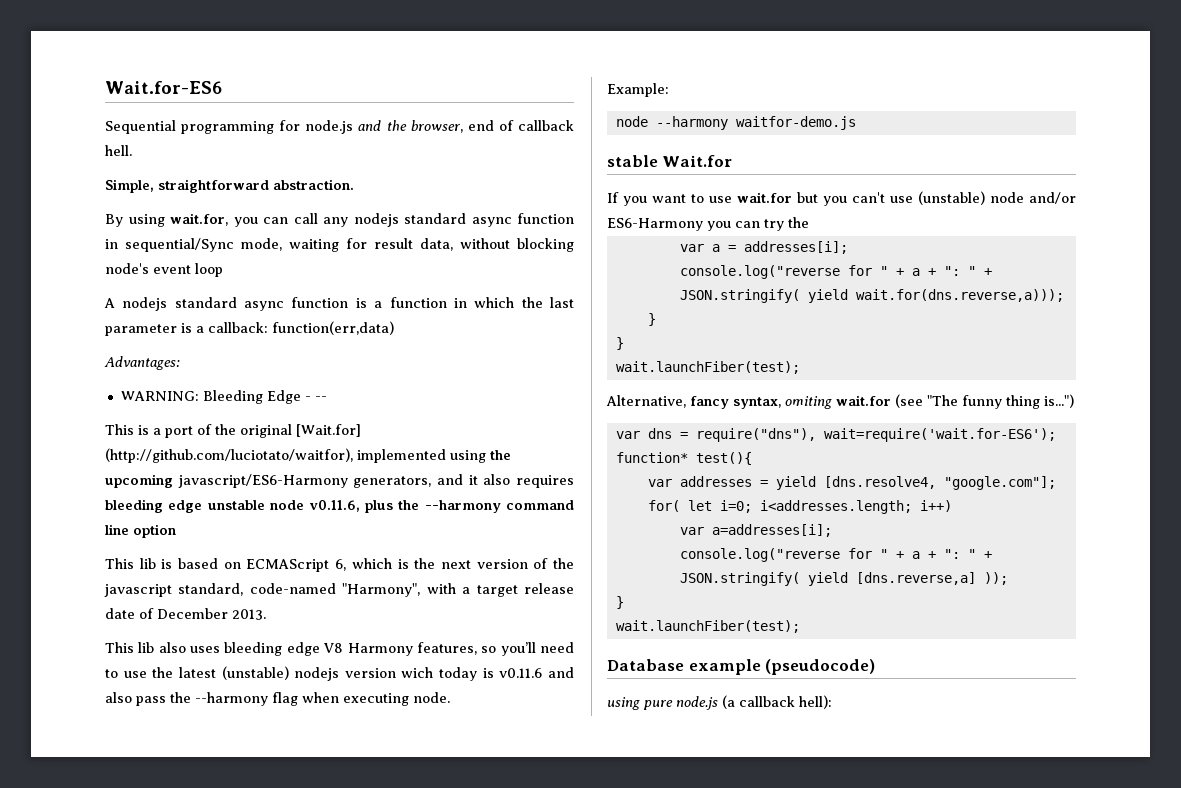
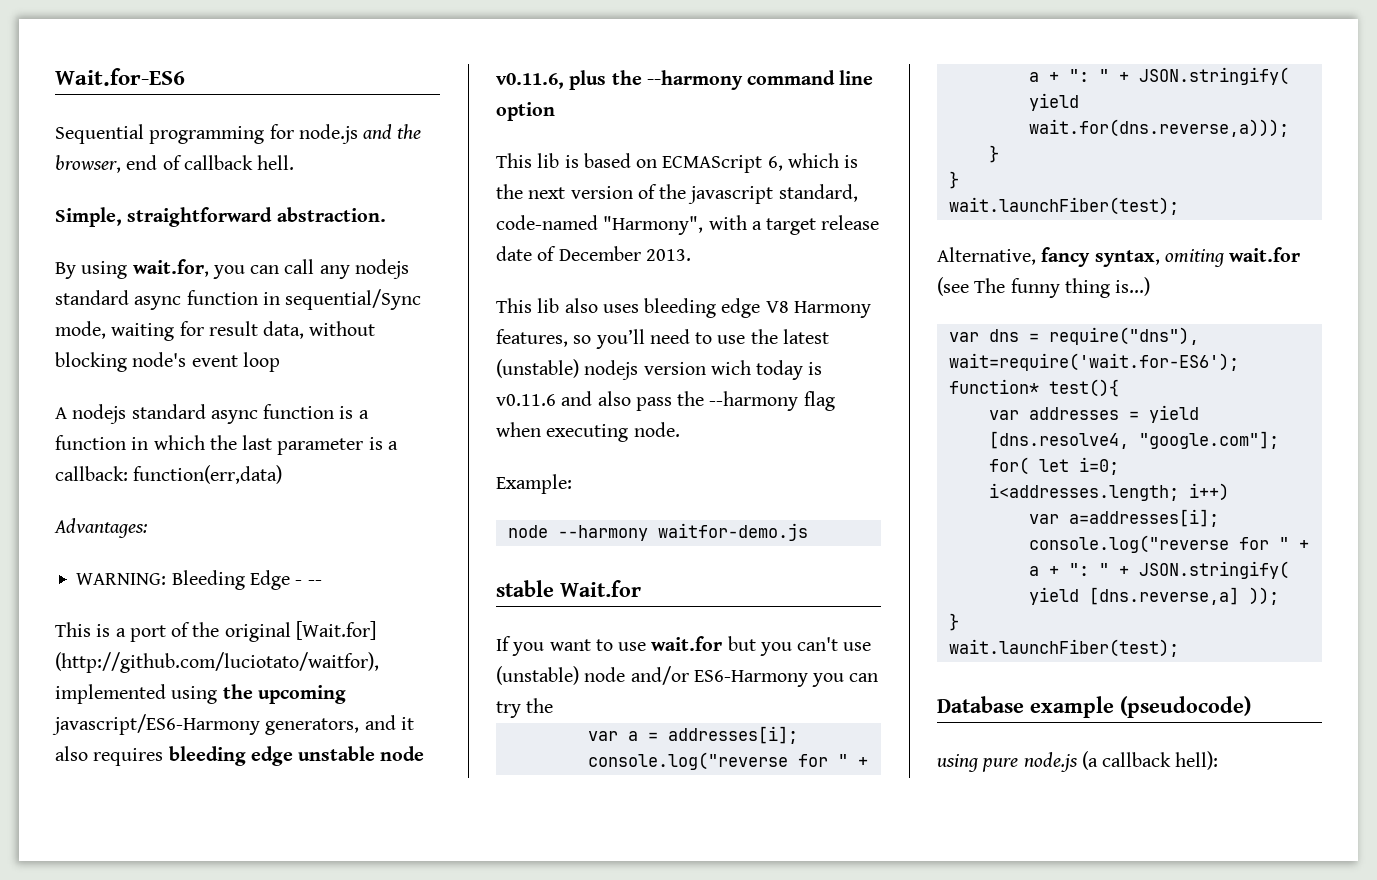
[927,395,958,406] "The -> [974,278,1006,293] The
[1044,394,1074,408] is...") -> [1115,277,1151,296] is...)

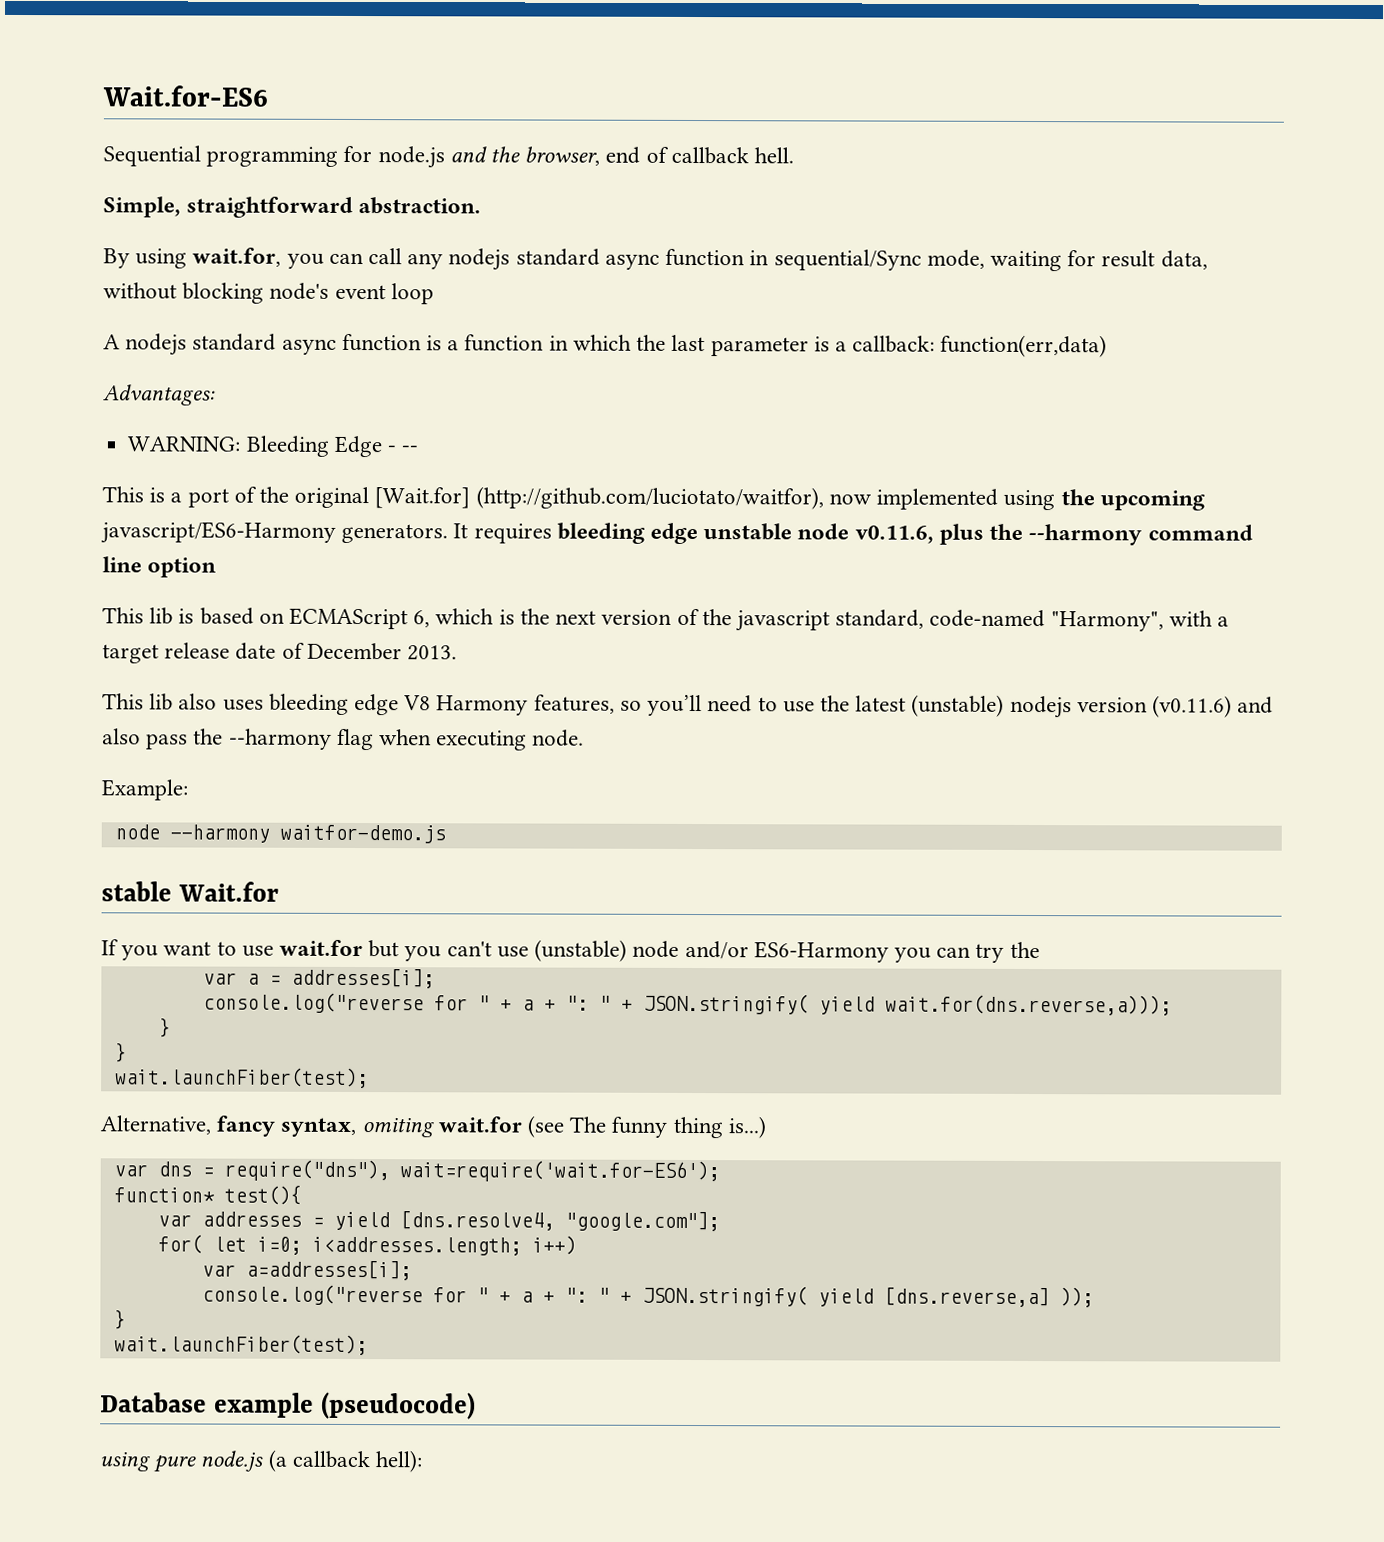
(379, 662) none -> [828,493,872,505] now
[265,715,414,735] [55,746,88,761] generators, and it also -> [341,523,469,544] generators. It
[710,360,823,380] [496,394,556,406] wich today is v0.11.6 -> [1151,695,1232,718] (v0.11.6)

